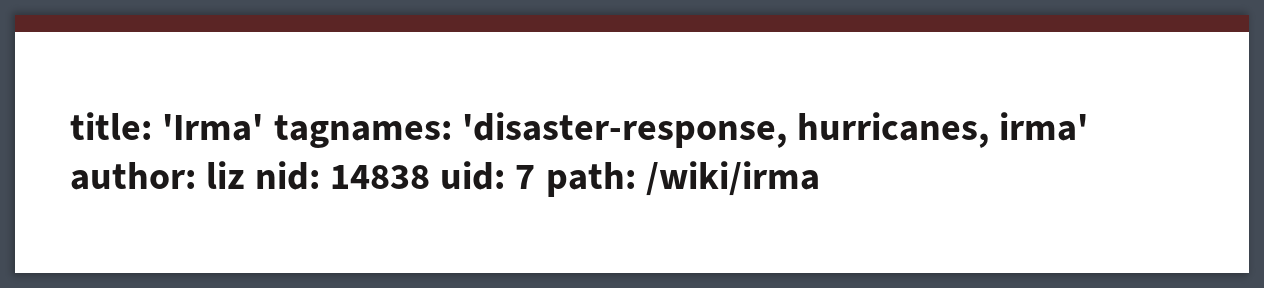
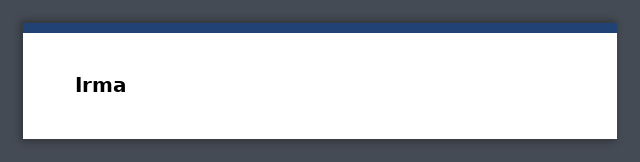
[70,112,1089,148] [70,161,820,197] title: 'Irma' tagnames: 'disaster-response, hurricanes, irma' author: liz nid: 14838 uid: 7 path: /wiki/irma -> [75,77,127,92] Irma

